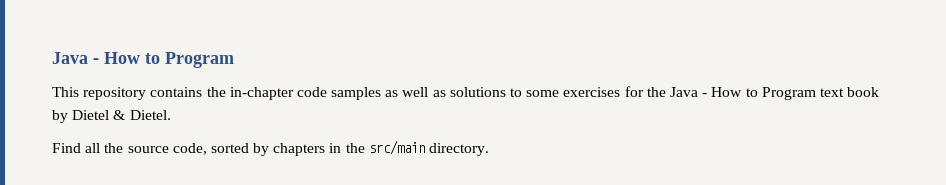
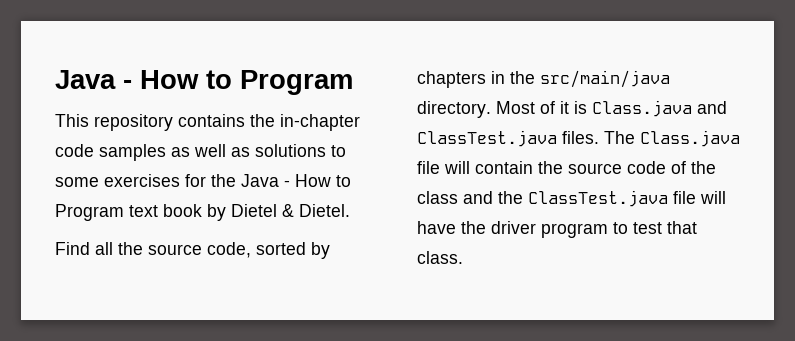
[368,140,490,156] src/main directory. -> [540,70,670,88] [417,100,727,118] [417,130,740,147] [417,161,716,174] [417,190,726,207] [417,221,697,238] [417,251,463,264] src/main/java directory. Most of it is Class.java and ClassTest.java files. The Class.java file will contain the source code of the class and the ClassTest.java file will have the driver program to test that class.

